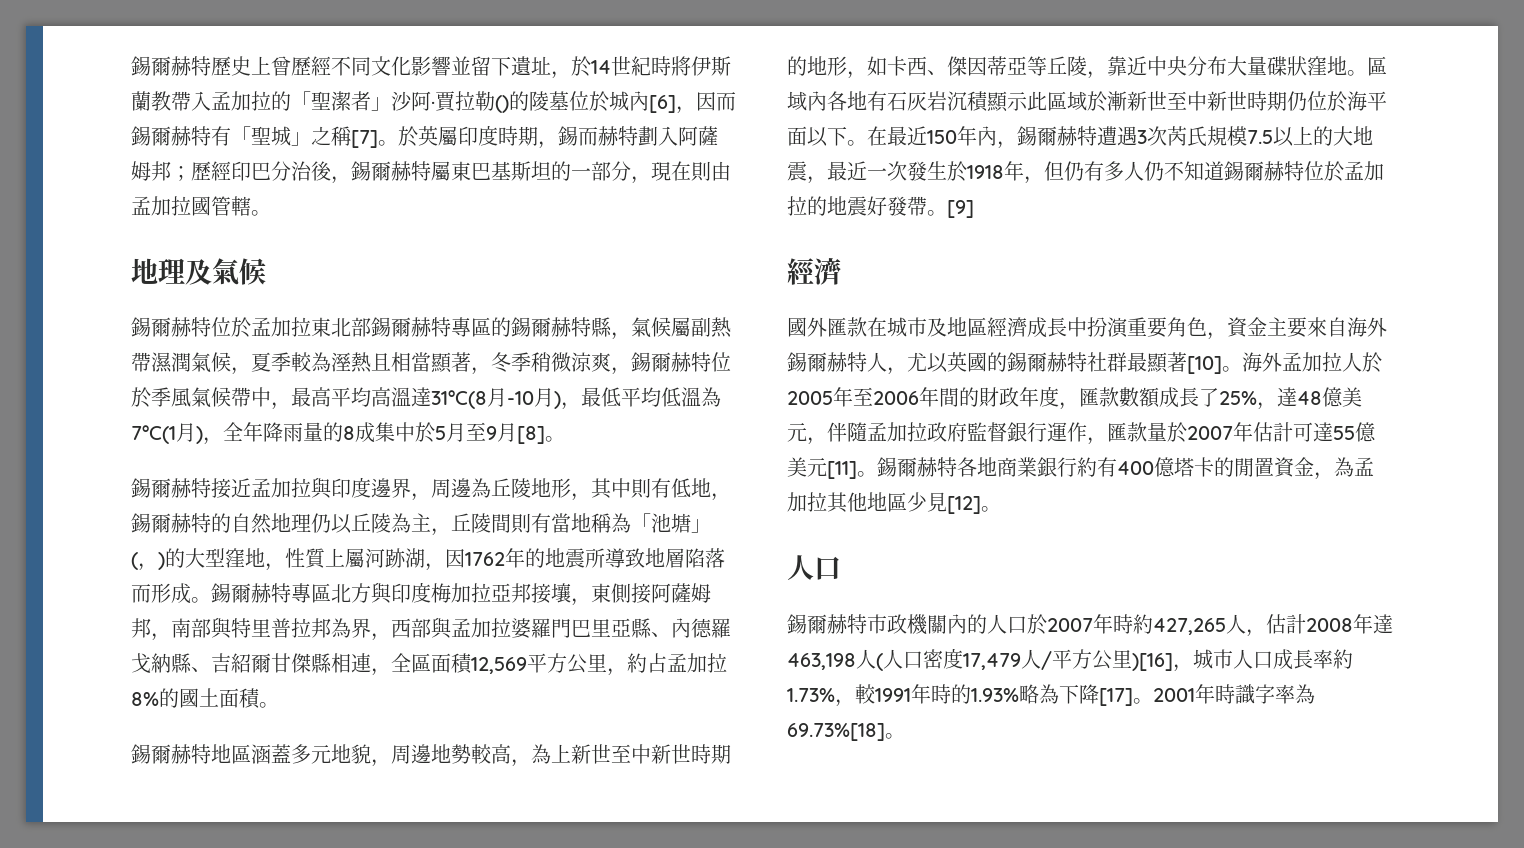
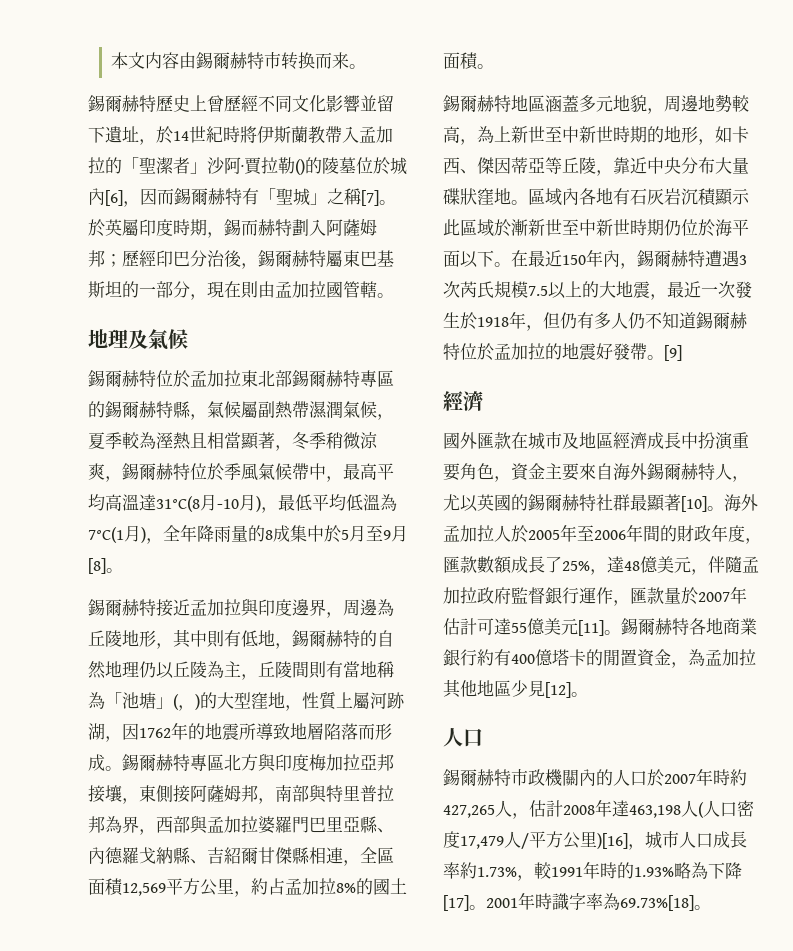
(131, 66) none -> [110,52,366,70] 本文内容由錫爾赫特市转换而来。 //

